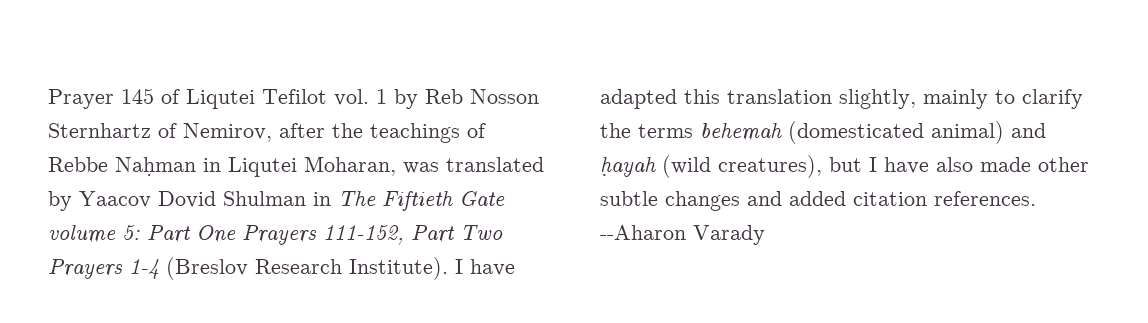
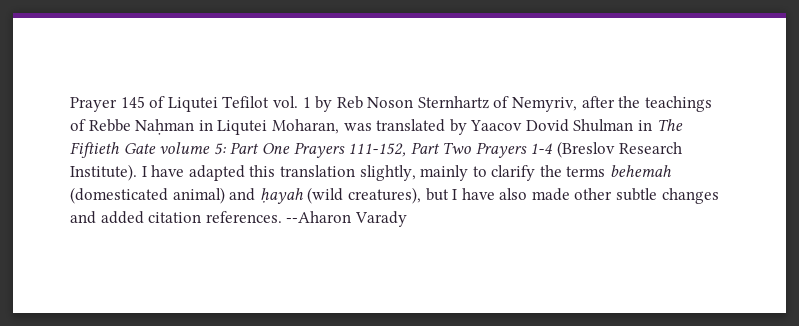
[470,89,539,104] Nosson -> [367,97,414,108] Noson
[183,123,272,142] Nemirov, -> [512,97,578,112] Nemyriv,

